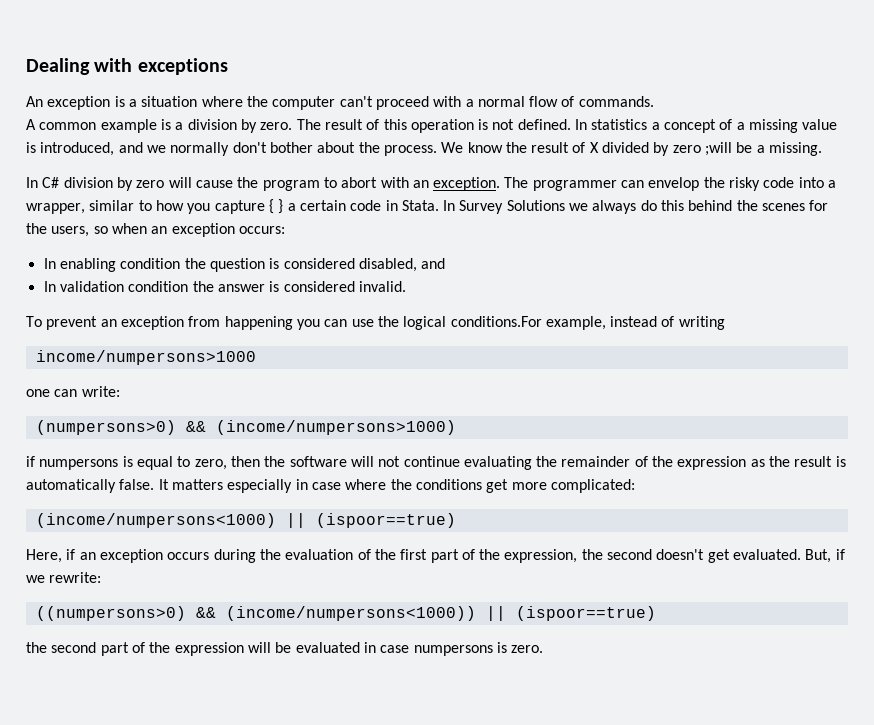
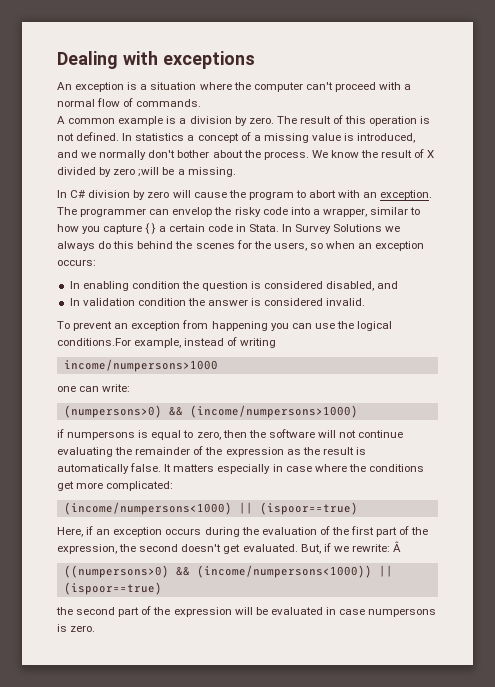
(102, 577) none -> [393,541,402,552] Â

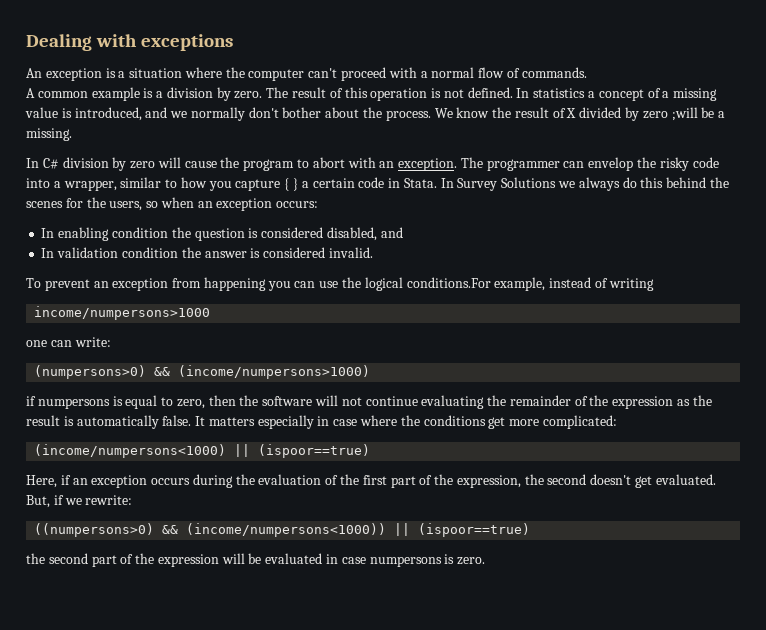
[393,541,402,552] Â -> (133, 500) none

